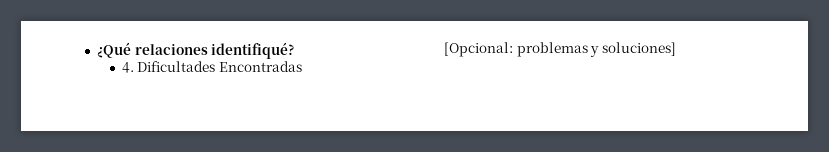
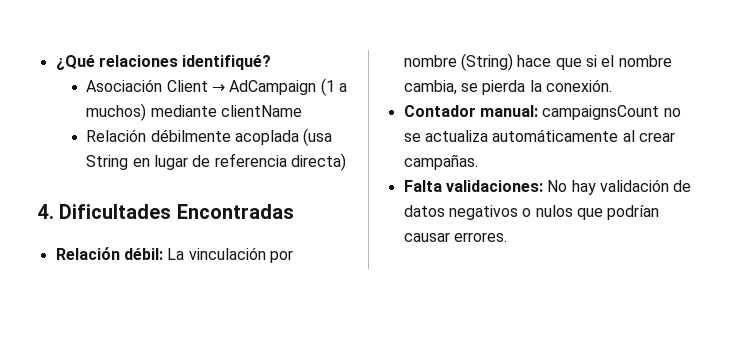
[121,61,303,73] [444,42,676,57] 4. Dificultades Encontradas // [Opcional: problemas y soluciones] -> [86,78,347,96] [86,103,302,121] [86,128,333,146] [86,153,346,171] [38,204,294,219] [55,247,293,263] [403,53,672,71] [403,79,612,95] [403,105,681,120] [403,129,675,142] [403,154,478,170] [403,179,692,195] [403,205,660,220] [403,232,507,242] Asociación Client → AdCampaign (1 a muchos) mediante clientName // Relación débilmente acoplada (usa String en lugar de referencia directa) // 4. Dificultades Encontradas // Relación débil: La vinculación por nombre (String) hace que si el nombre cambia, se pierda la conexión. // Contador manual: campaignsCount no se actualiza automáticamente al crear campañas. // Falta validaciones: No hay validación de datos negativos o nulos que podrían causar errores.

